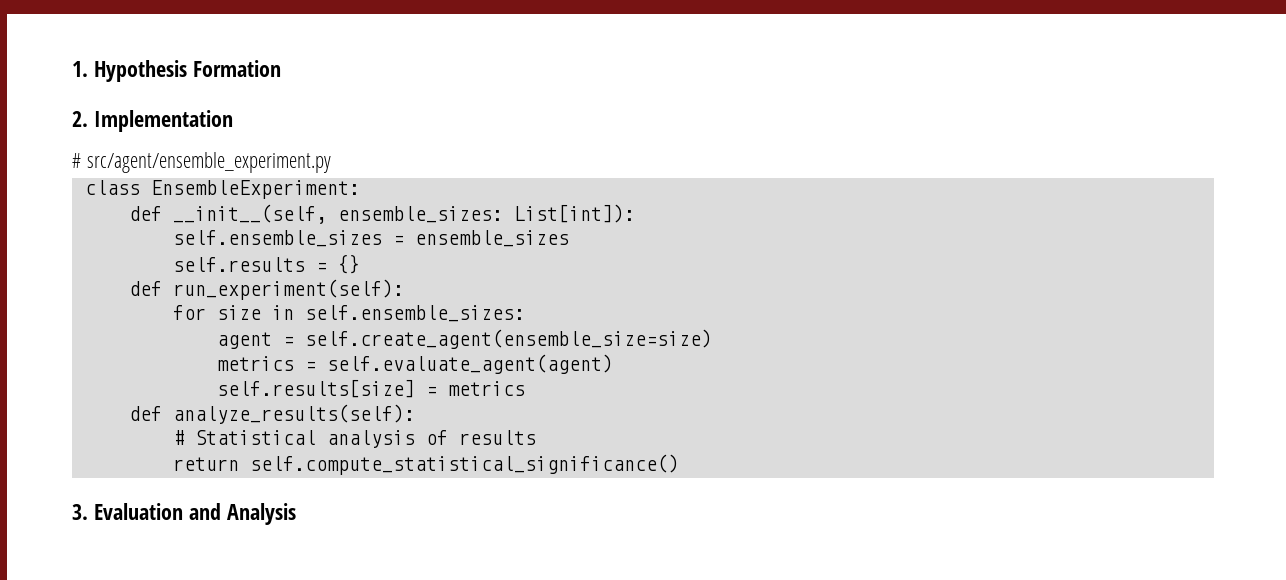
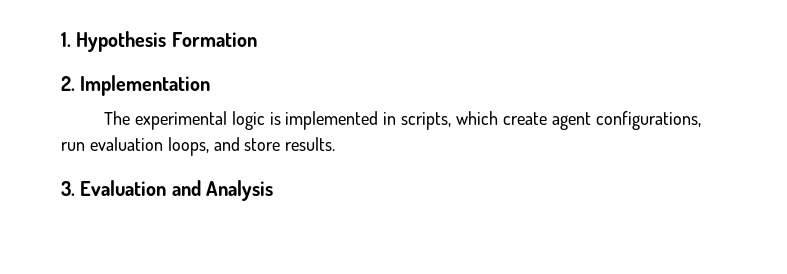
[72,152,331,173] [84,180,360,199] [128,204,635,224] [172,230,569,247] [172,254,360,274] [128,279,404,300] [172,305,525,322] [216,329,712,349] [216,354,613,374] [216,379,525,398] [128,404,415,424] [172,430,536,448] [172,454,679,475] # src/agent/ensemble_experiment.py // class EnsembleExperiment: // def __init__(self, ensemble_sizes: List[int]): // self.ensemble_sizes = ensemble_sizes // self.results = {} // def run_experiment(self): // for size in self.ensemble_sizes: // agent = self.create_agent(ensemble_size=size) // metrics = self.evaluate_agent(agent) // self.results[size] = metrics // def analyze_results(self): // # Statistical analysis of results // return self.compute_statistical_significance() -> [103,111,701,130] [61,137,336,156] The experimental logic is implemented in scripts, which create agent configurations, run evaluation loops, and store results.

